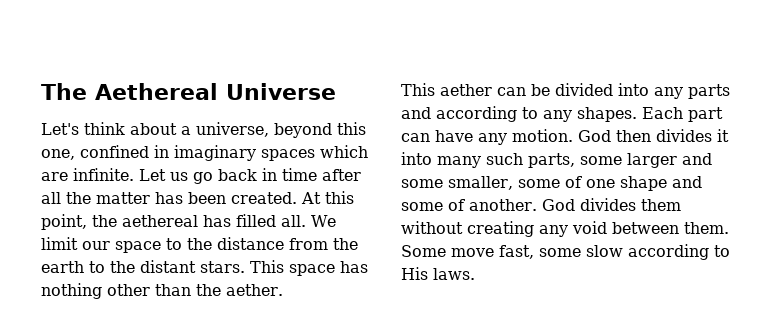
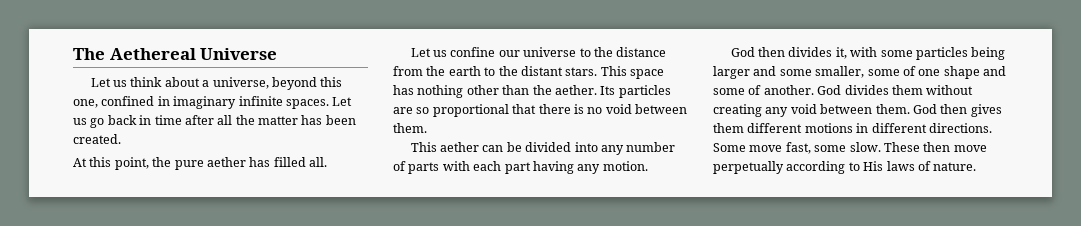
[41,123,79,135] Let's -> [90,78,128,87] Let us
[261,145,368,161] [41,168,134,181] spaces which are infinite. -> [238,96,329,109] infinite spaces.
(297, 198) none -> (121, 139) //
[122,215,198,227] aethereal -> [174,157,246,170] pure aether
[311,215,336,227] [41,237,161,253] We limit our space -> [410,47,577,57] // Let us confine our universe
(283, 290) none -> [600,85,671,98] [393,104,687,117] [393,123,427,133] Its particles are so proportional that there is no void between them.
[688,84,730,99] [401,106,723,122] [401,130,473,142] parts and according to any shapes. Each part can have -> [626,142,676,152] [393,161,574,174] number of parts with each part having
(573, 135) none -> (648, 166) //
[717,129,729,142] [401,152,622,168] it into many such parts, some -> [835,47,1006,60] it, with some particles being
[401,244,730,260] [401,267,475,280] Some move fast, some slow according to His laws. -> [912,104,1002,117] [713,123,992,133] [713,142,987,154] [713,161,977,174] God then gives them different motions in different directions. Some move fast, some slow. These then move perpetually according to His laws of nature.

